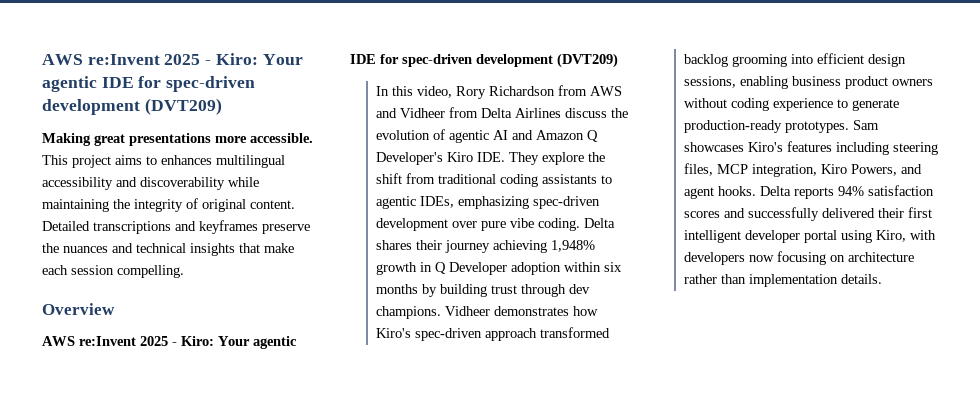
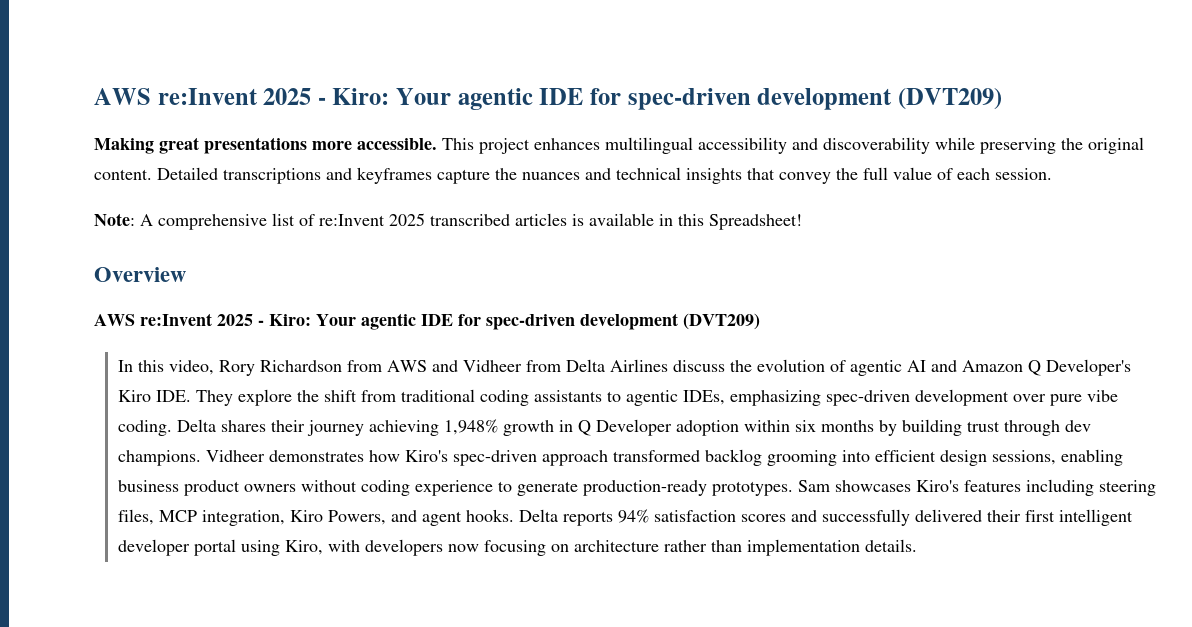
[115,155,157,165] aims to -> (530, 146) none
[42,198,198,212] maintaining the integrity of -> [980,138,1083,154] preserving the
[262,224,310,234] preserve -> [437,169,490,184] capture
[264,243,294,253] [42,265,184,278] make each session compelling. -> [779,167,1052,184] [94,213,802,230] convey the full value of each session. // Note: A comprehensive list of re:Invent 2025 transcribed articles is available in this Spreadsheet!

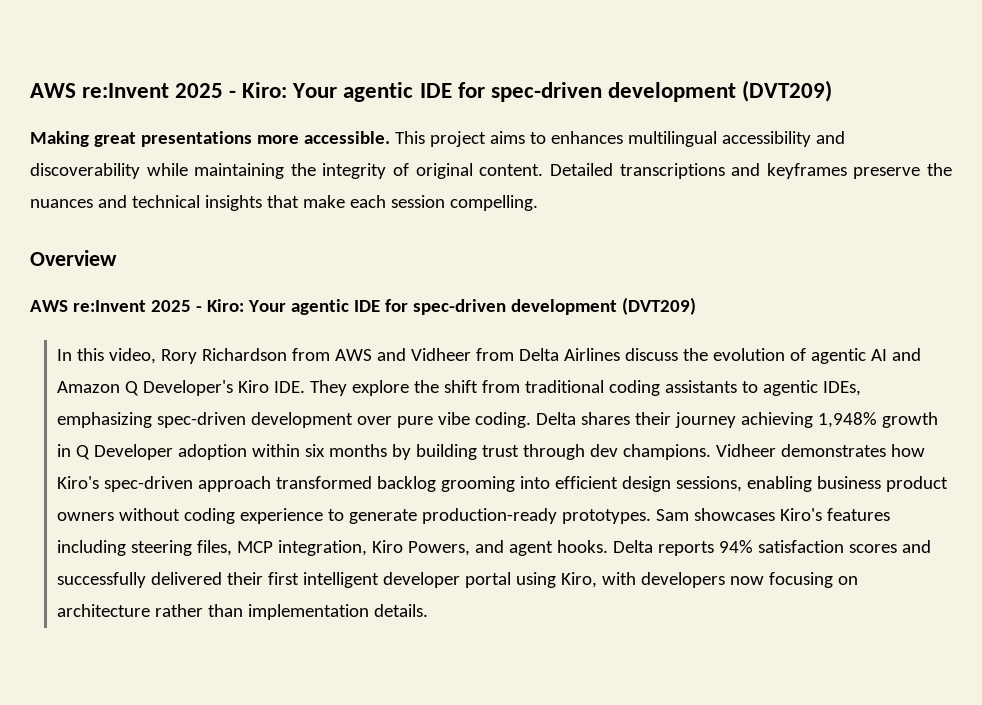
(530, 146) none -> [489,131,546,144] aims to
[980,138,1083,154] preserving the -> [194,163,410,179] maintaining the integrity of
[437,169,490,184] capture -> [853,167,921,179] preserve
[779,167,1052,184] [94,213,802,230] convey the full value of each session. // Note: A comprehensive list of re:Invent 2025 transcribed articles is available in this Spreadsheet! -> [302,195,538,211] make each session compelling.

